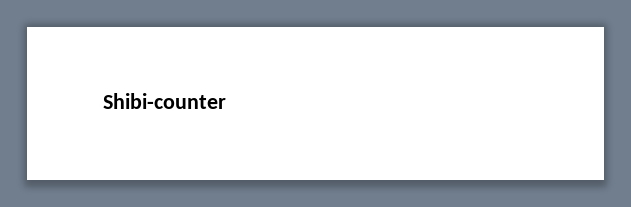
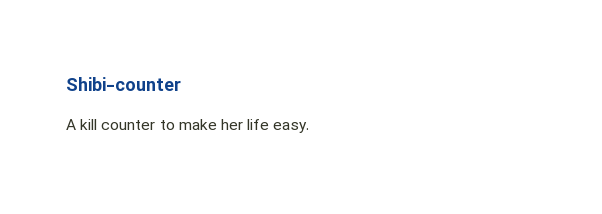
(226, 101) none -> [66,119,310,133] // A kill counter to make her life easy.

